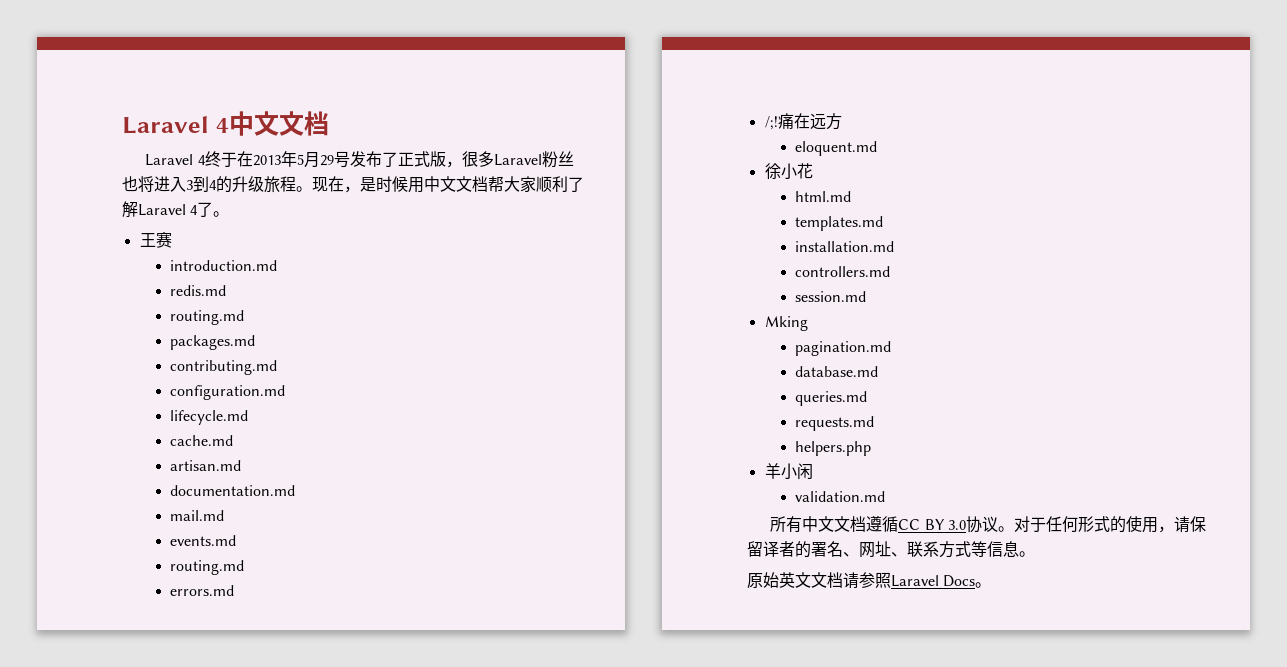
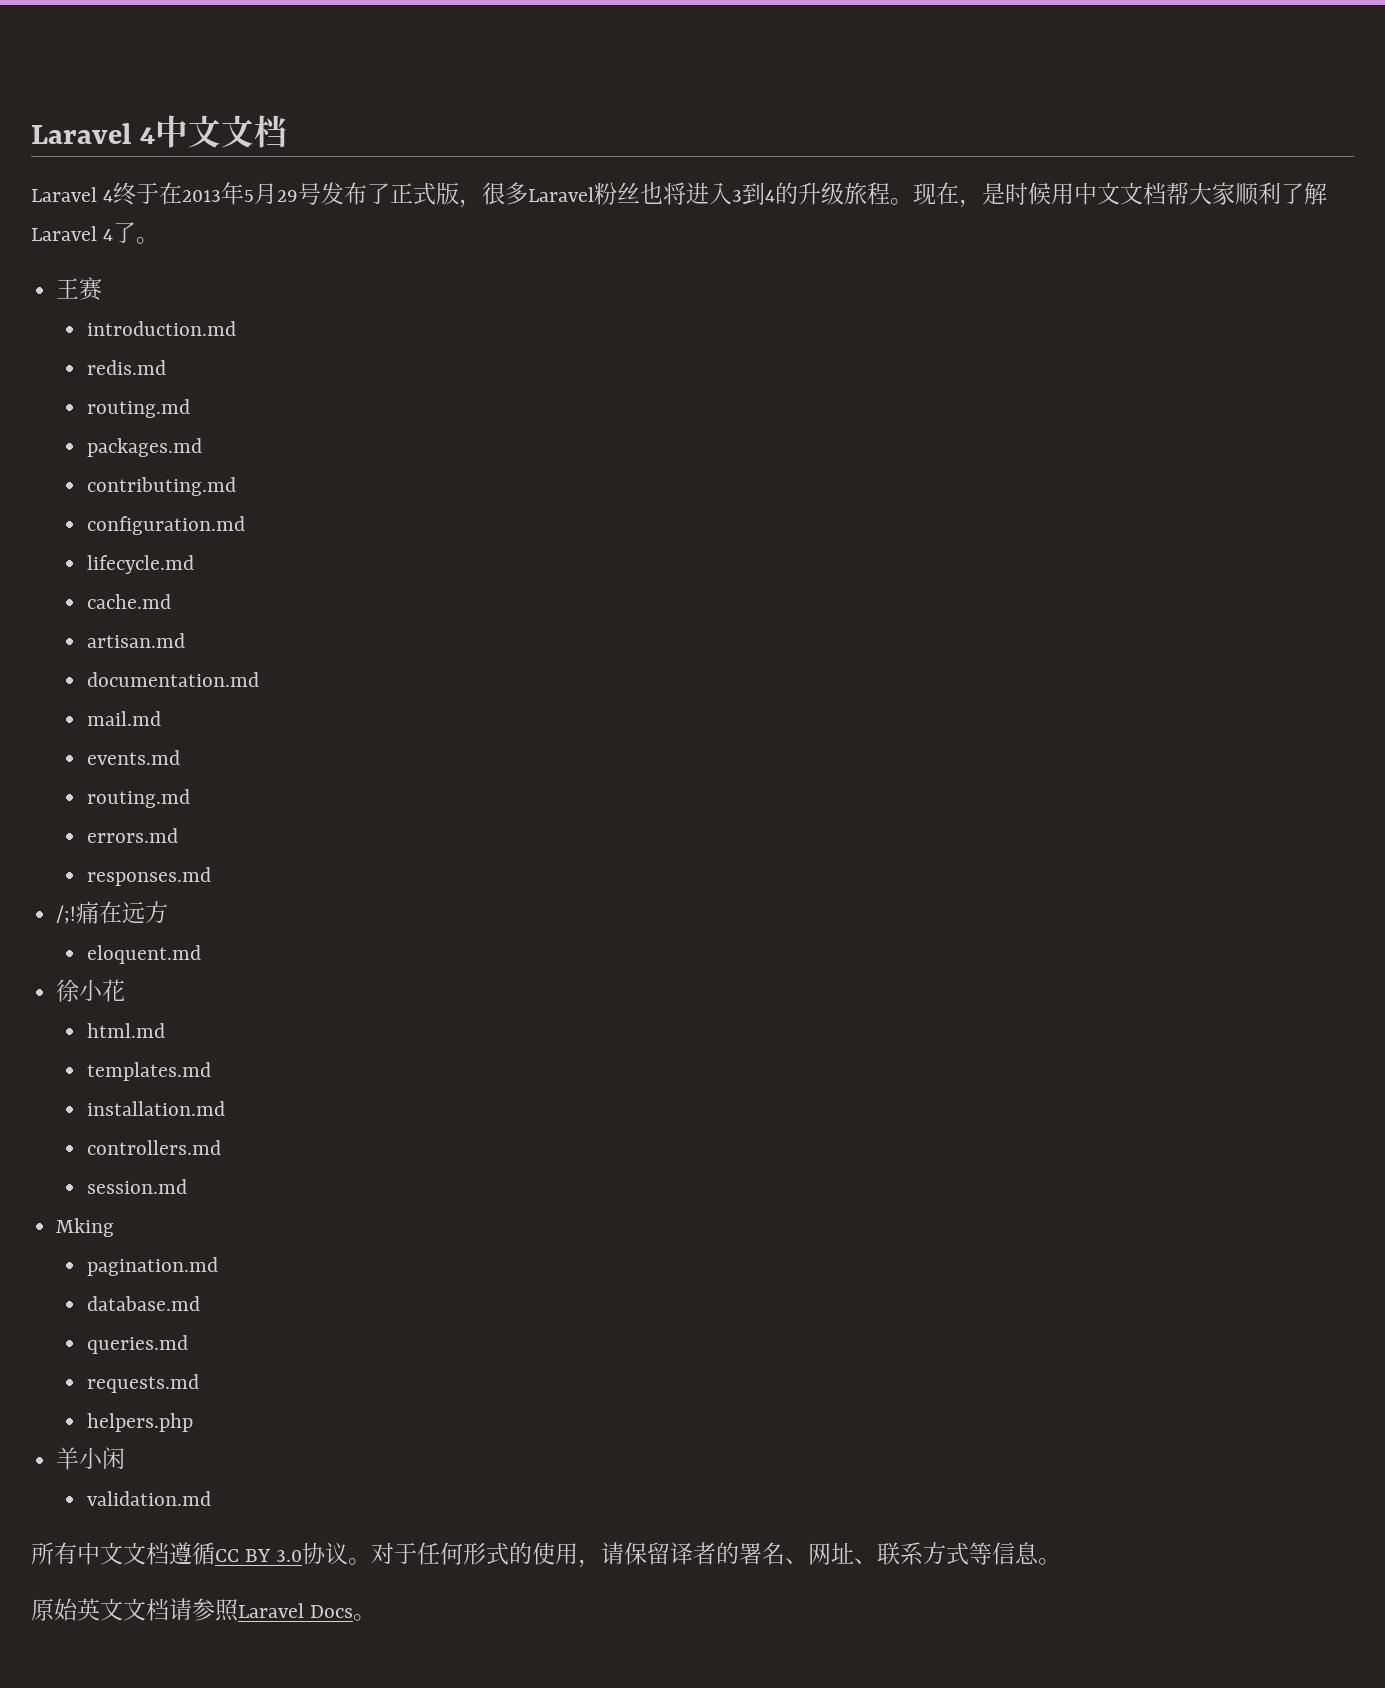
(235, 590) none -> [86,867,211,886] // responses.md

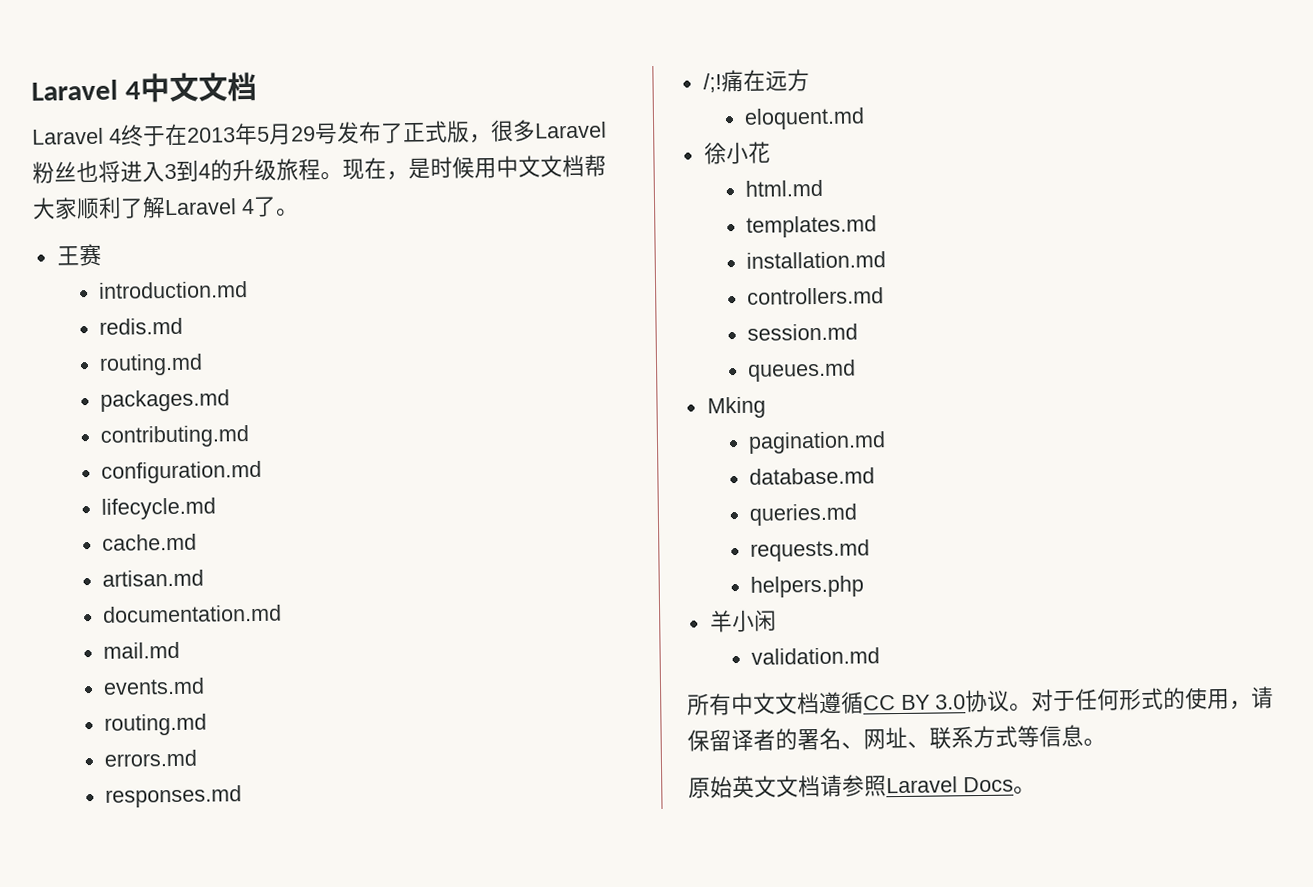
(187, 1186) none -> [747,359,857,382] // queues.md

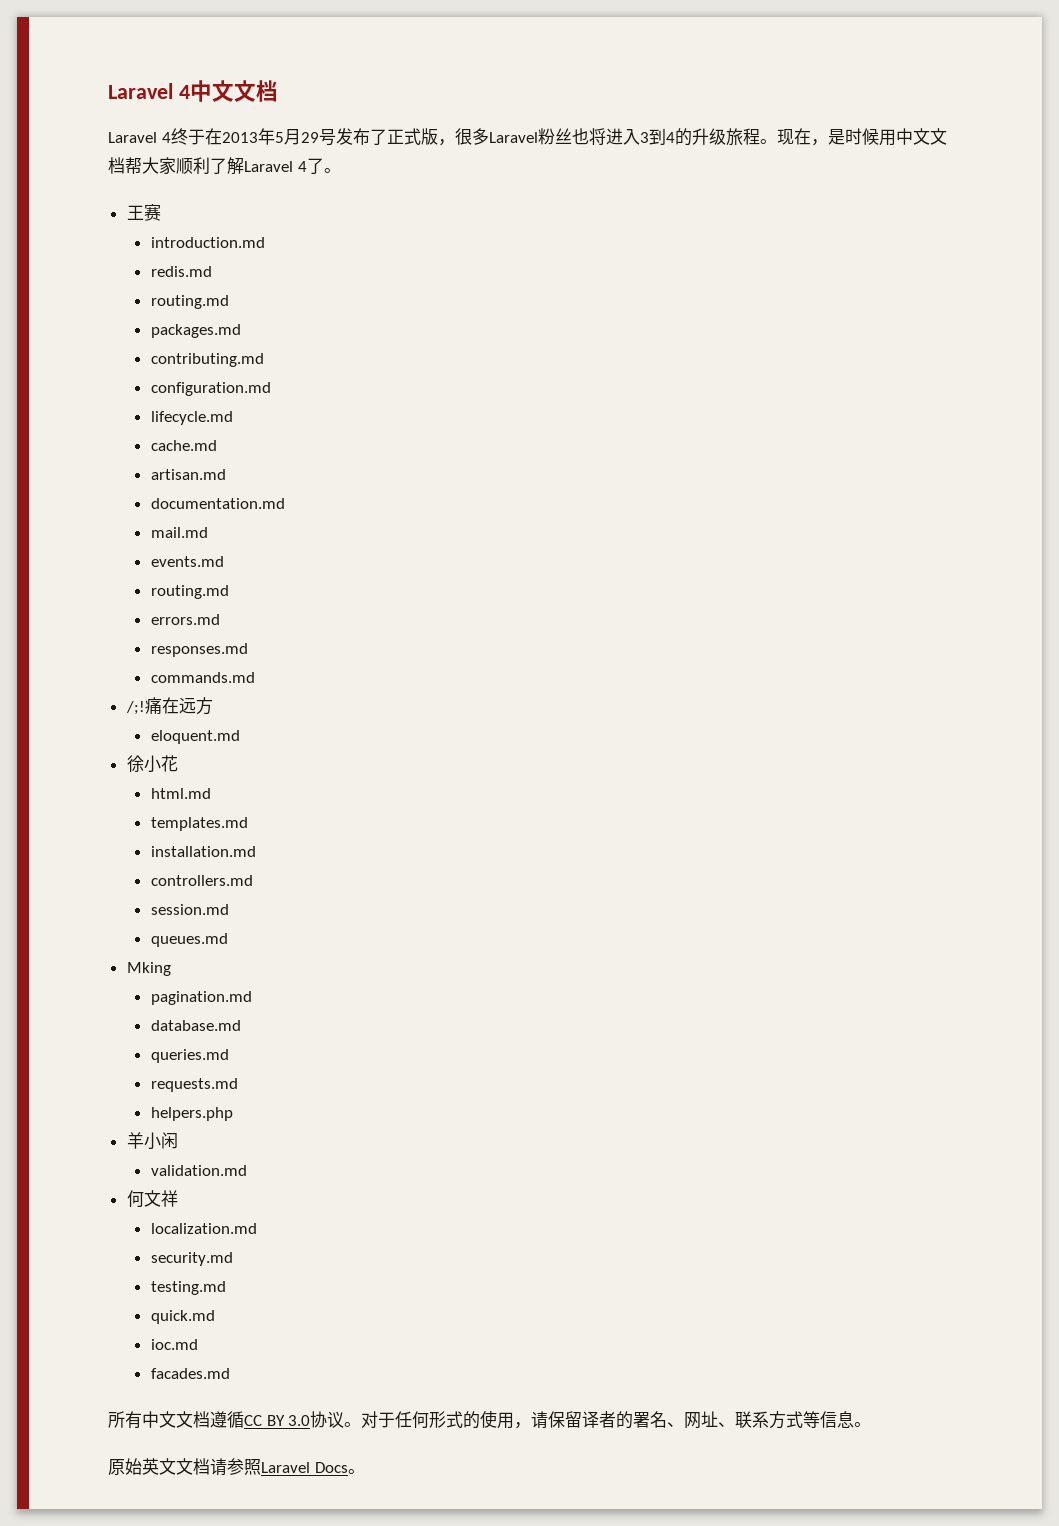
(243, 796) none -> [150,672,255,683] // commands.md
(881, 656) none -> [126,1190,178,1207] [150,1223,257,1234] [150,1252,233,1266] [150,1281,226,1295] [150,1310,215,1324] [150,1339,198,1350] [150,1368,230,1379] // 何文祥 // localization.md // security.md // testing.md // quick.md // ioc.md // facades.md

